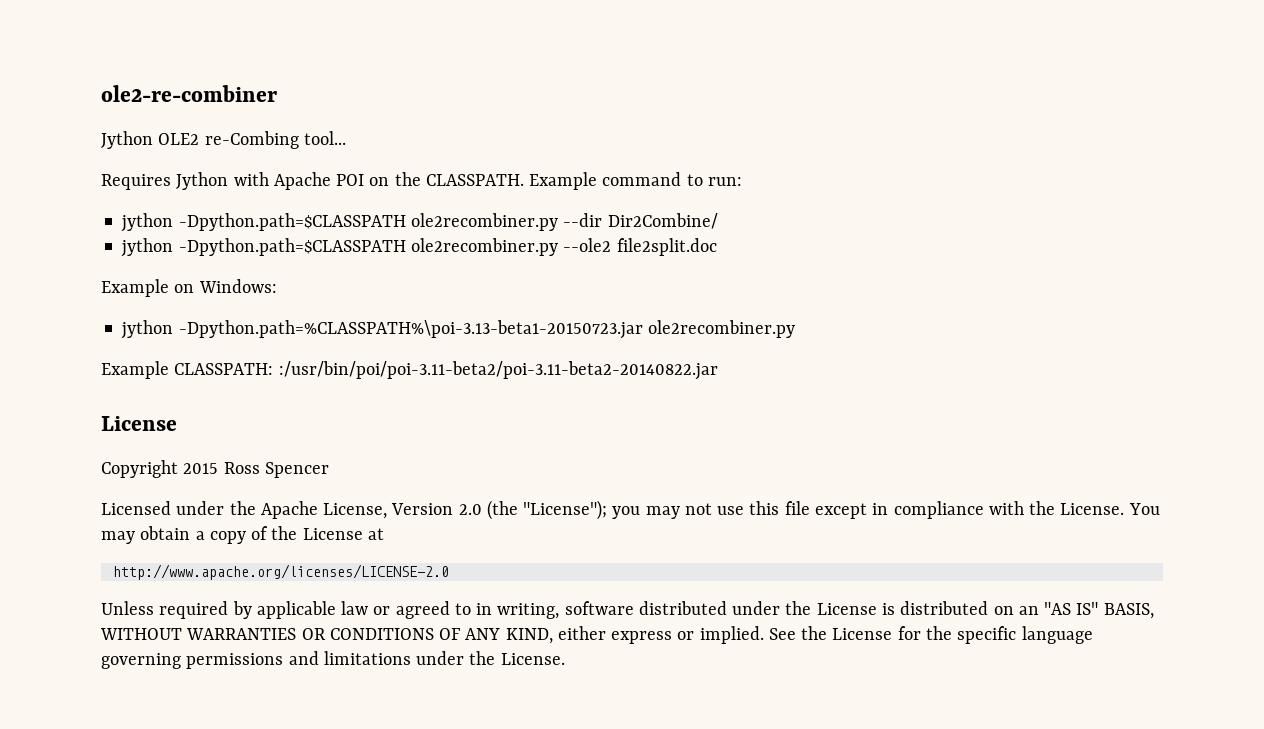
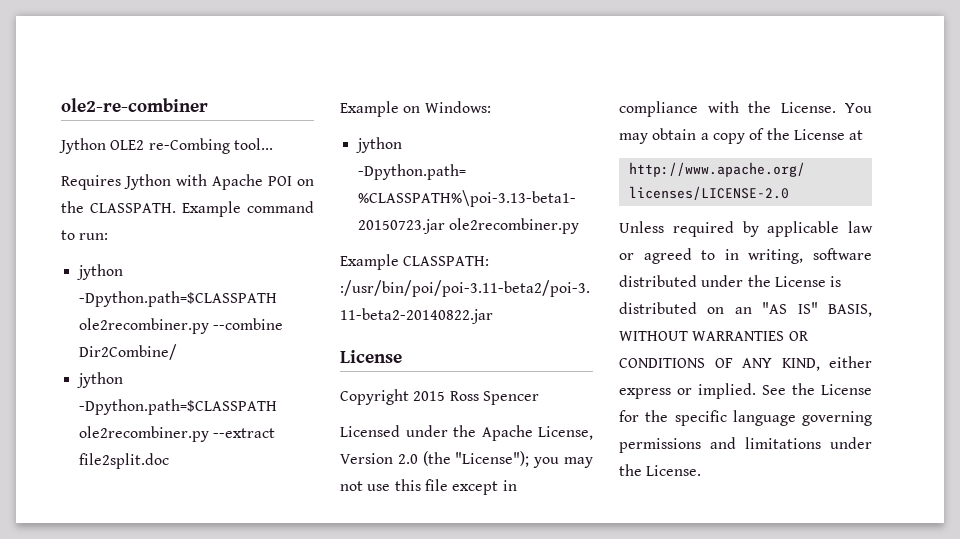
[563,213,603,227] --dir -> [212,318,283,330] --combine
[563,238,612,252] --ole2 -> [212,428,275,438] --extract

